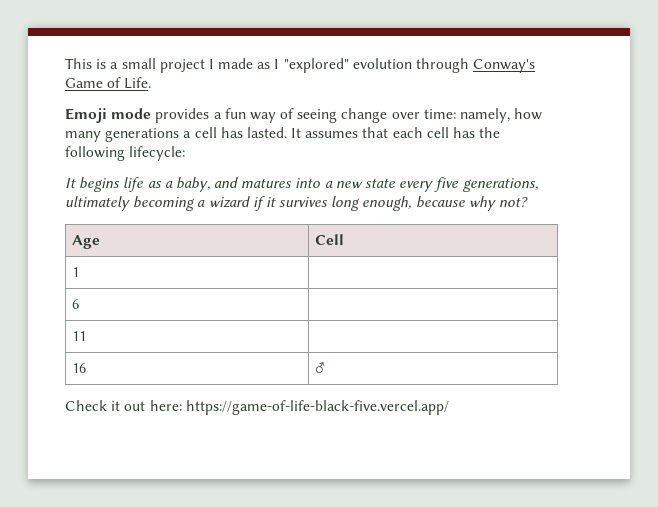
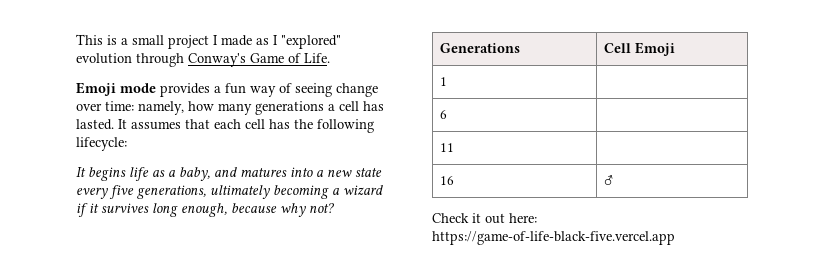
[72,235,101,249] Age -> [440,43,521,53] Generations
(345, 239) none -> [635,42,676,56] Emoji
[185,400,449,415] https://game-of-life-black-five.vercel.app/ -> [432,231,675,245] https://game-of-life-black-five.vercel.app

